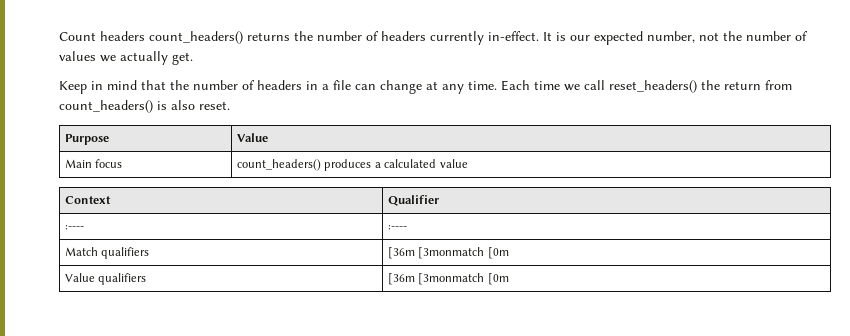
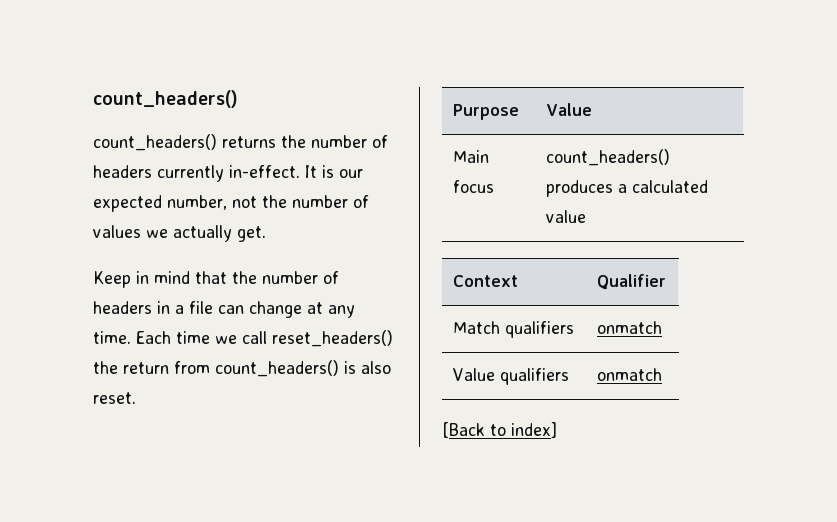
[59,31,145,41] Count headers -> [93,90,238,108] count_headers() //
[64,225,84,230] [387,225,407,230] // :---- | :---- -> (666, 282) none
[387,247,509,259] [36m [3monmatch [0m -> [596,321,662,334] onmatch
[387,273,509,285] [36m [3monmatch [0m -> [596,368,662,381] [442,422,557,438] onmatch // [Back to index]

